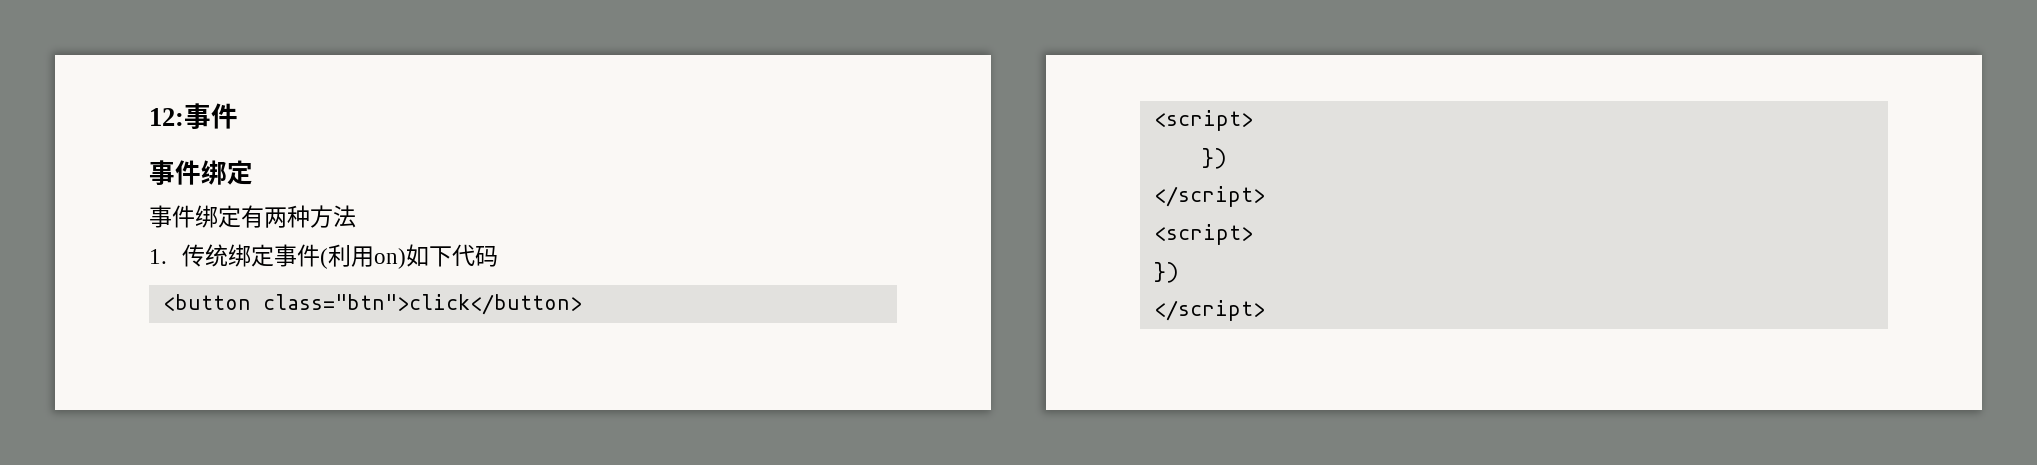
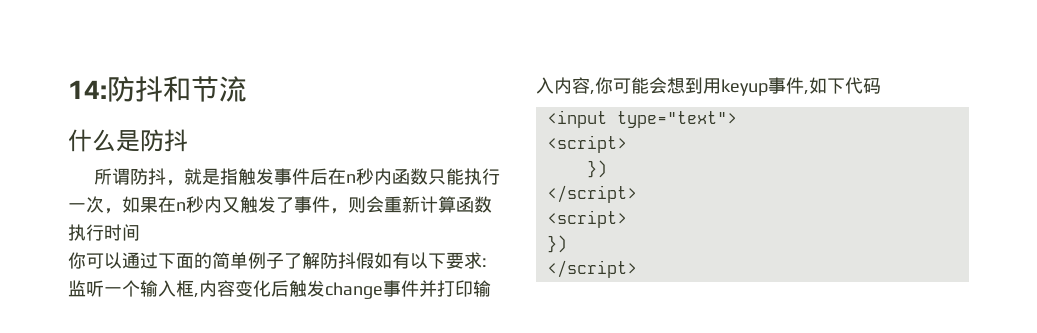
[149,103,238,129] [149,160,253,185] [149,205,356,228] [149,244,406,269] 12:事件 // 事件绑定 // 事件绑定有两种方法 // 1.传统绑定事件(利用on) -> [68,76,247,102] [68,129,188,152] [93,168,500,186] [68,196,492,214] [68,224,140,241] [68,252,487,269] [68,280,491,299] [536,77,809,96] 14:防抖和节流 // 什么是防抖 // 所谓防抖，就是指触发事件后在n秒内函数只能执行一次，如果在n秒内又触发了事件，则会重新计算函数执行时间 // 你可以通过下面的简单例子了解防抖假如有以下要求:监听一个输入框,内容变化后触发change事件并打印输入内容,你可能会想到用keyup事件,
[162,294,582,315] <button class="btn">click</button> -> [546,110,737,128] <input type="text">

